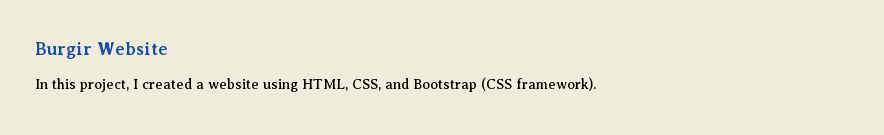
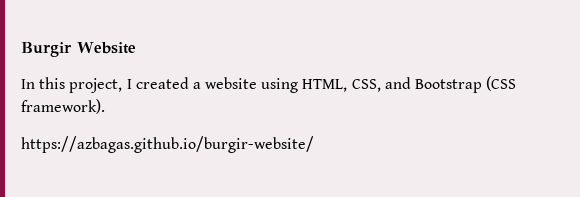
(596, 84) none -> [21,136,314,153] // https://azbagas.github.io/burgir-website/

